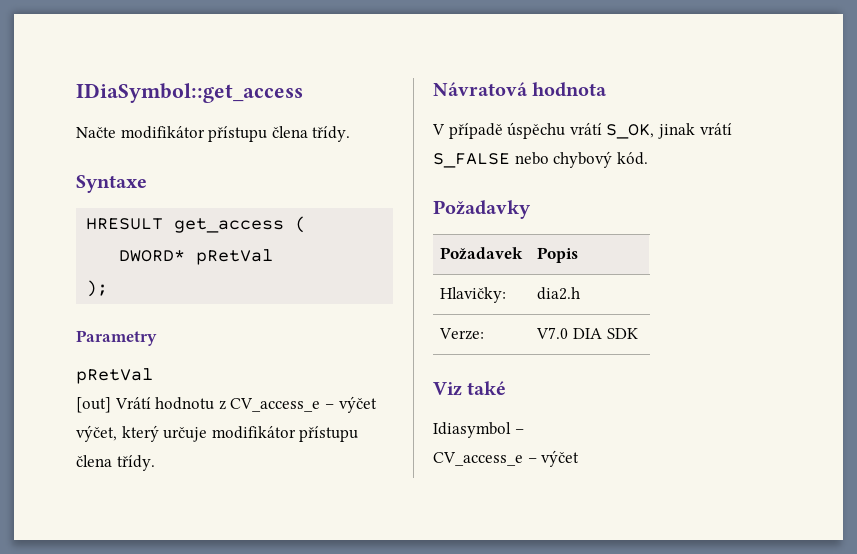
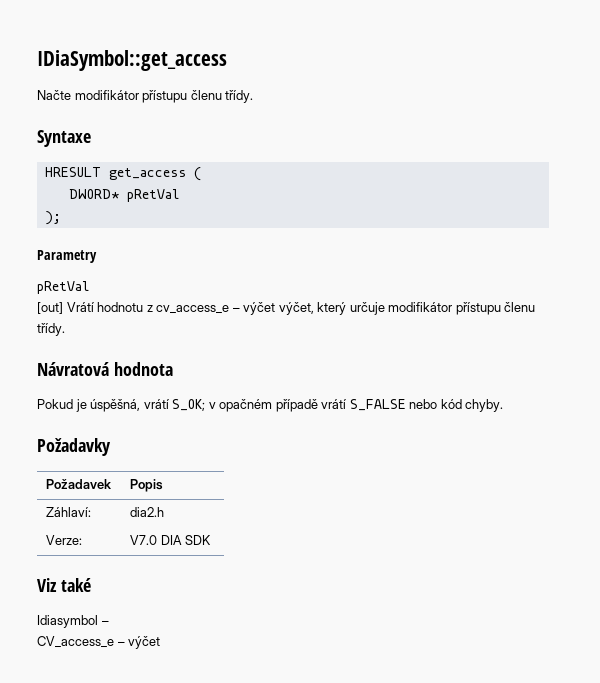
[271,126,308,138] člena -> [190,90,222,100] členu
[230,398,321,412] CV_access_e -> [156,305,230,314] cv_access_e
[76,455,112,467] člena -> [504,302,536,312] členu
[432,122,695,139] V případě úspěchu vrátí S_OK, jinak -> [37,399,318,412] Pokud je úspěšná, vrátí S_OK; v opačném případě
[553,151,648,168] chybový kód. -> [440,399,504,412] kód chyby.
[440,287,507,303] Hlavičky: -> [46,507,92,517] Záhlaví:

